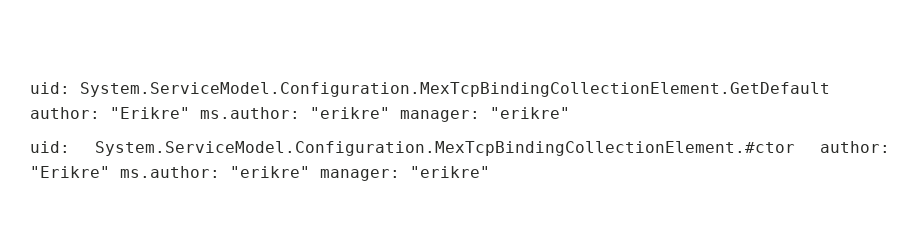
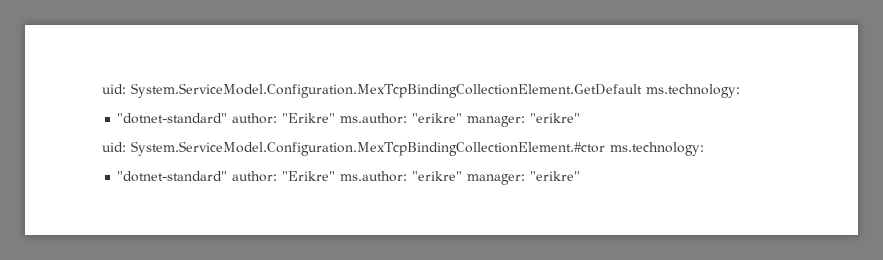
(830, 89) none -> [645,84,740,98] [117,113,228,124] ms.technology: // "dotnet-standard"
(795, 148) none -> [609,142,704,156] [117,171,228,182] ms.technology: // "dotnet-standard"

